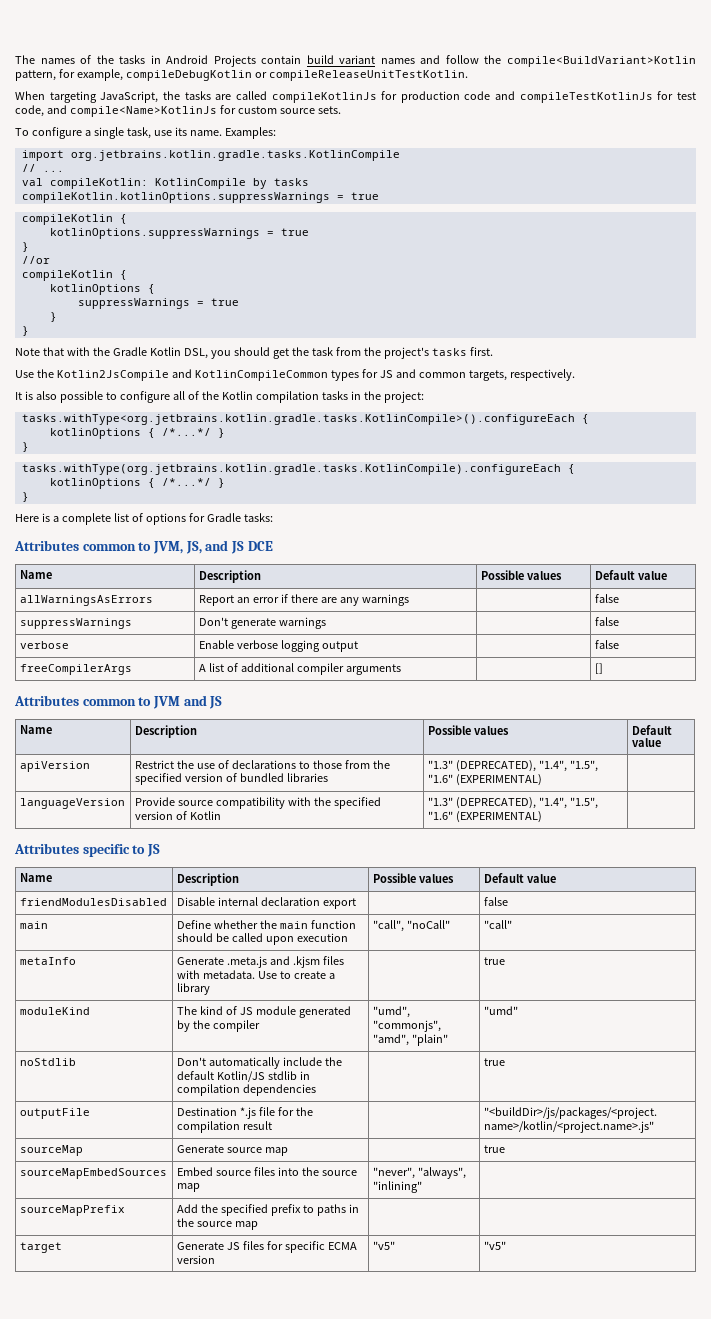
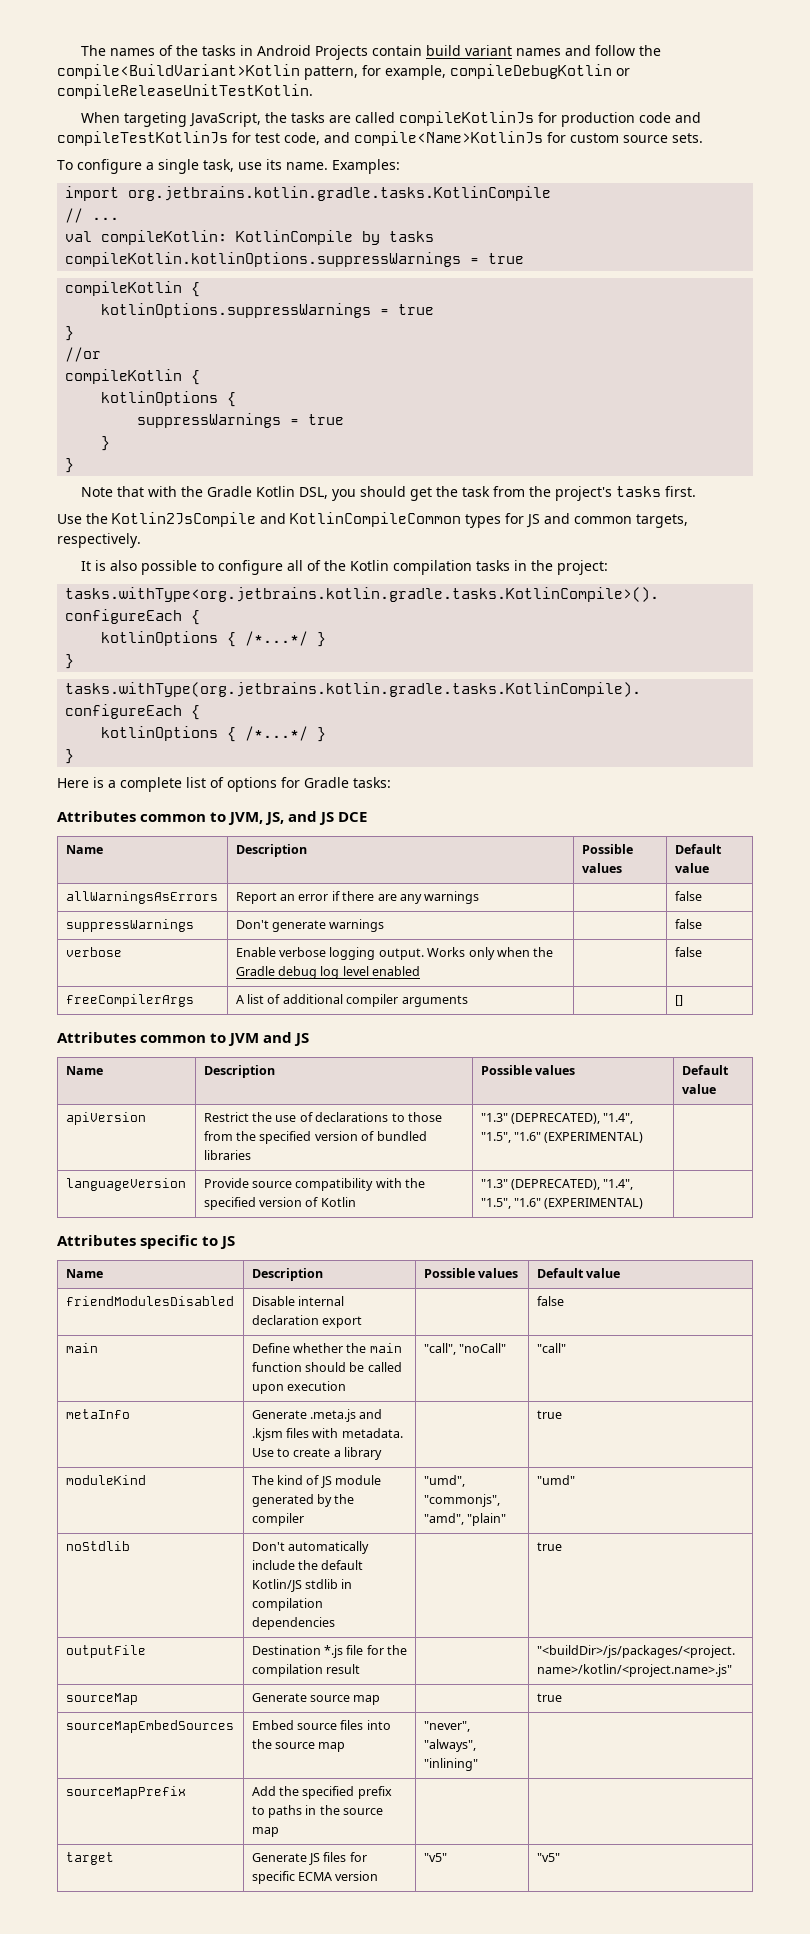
[321,641,358,652] output -> [378,947,554,960] [235,966,421,979] output. Works only when the Gradle debug log level enabled

